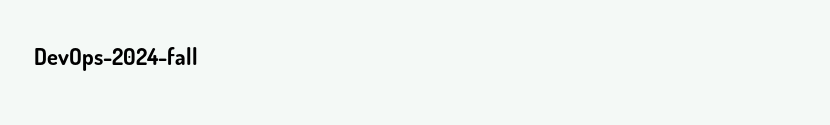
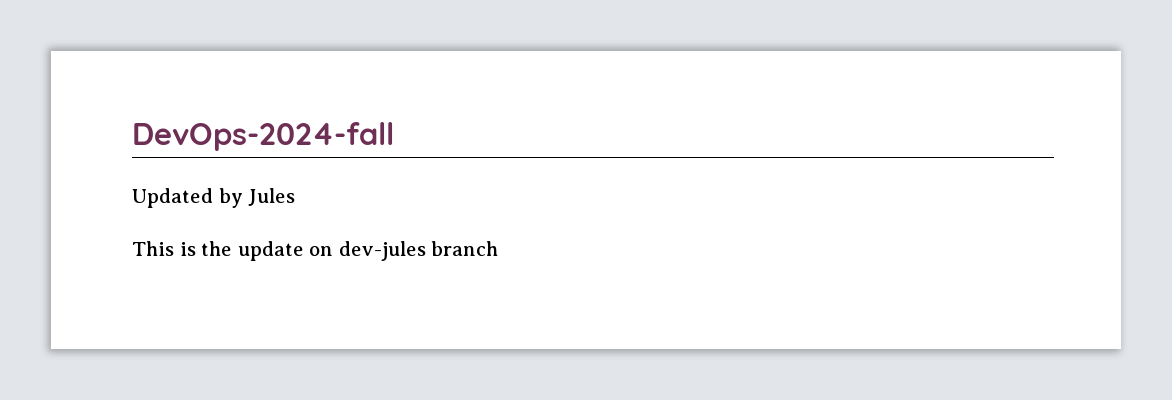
(198, 59) none -> [132,188,296,208] [132,241,499,261] // Updated by Jules // This is the update on dev-jules branch

